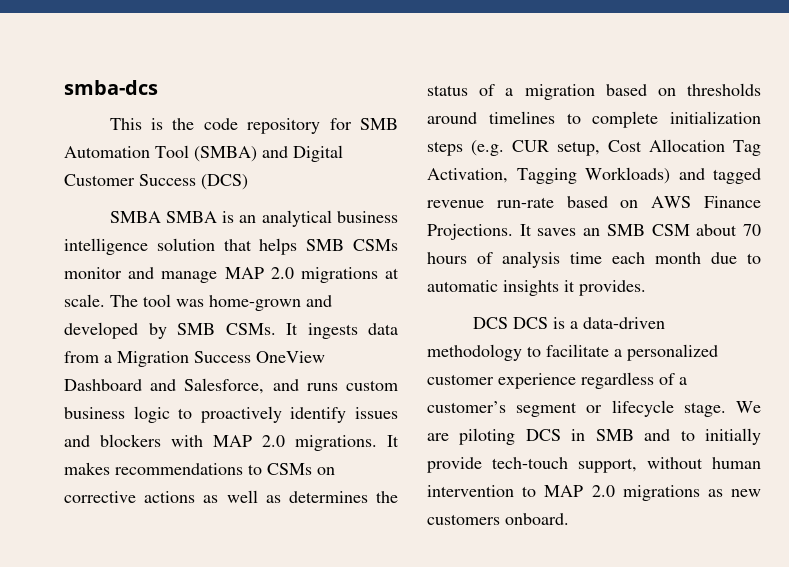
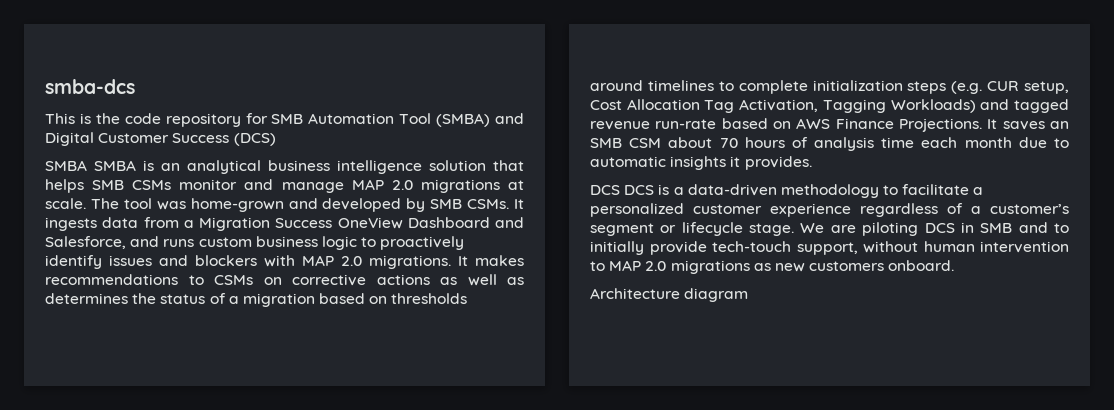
(569, 519) none -> [590,288,749,302] // Architecture diagram

